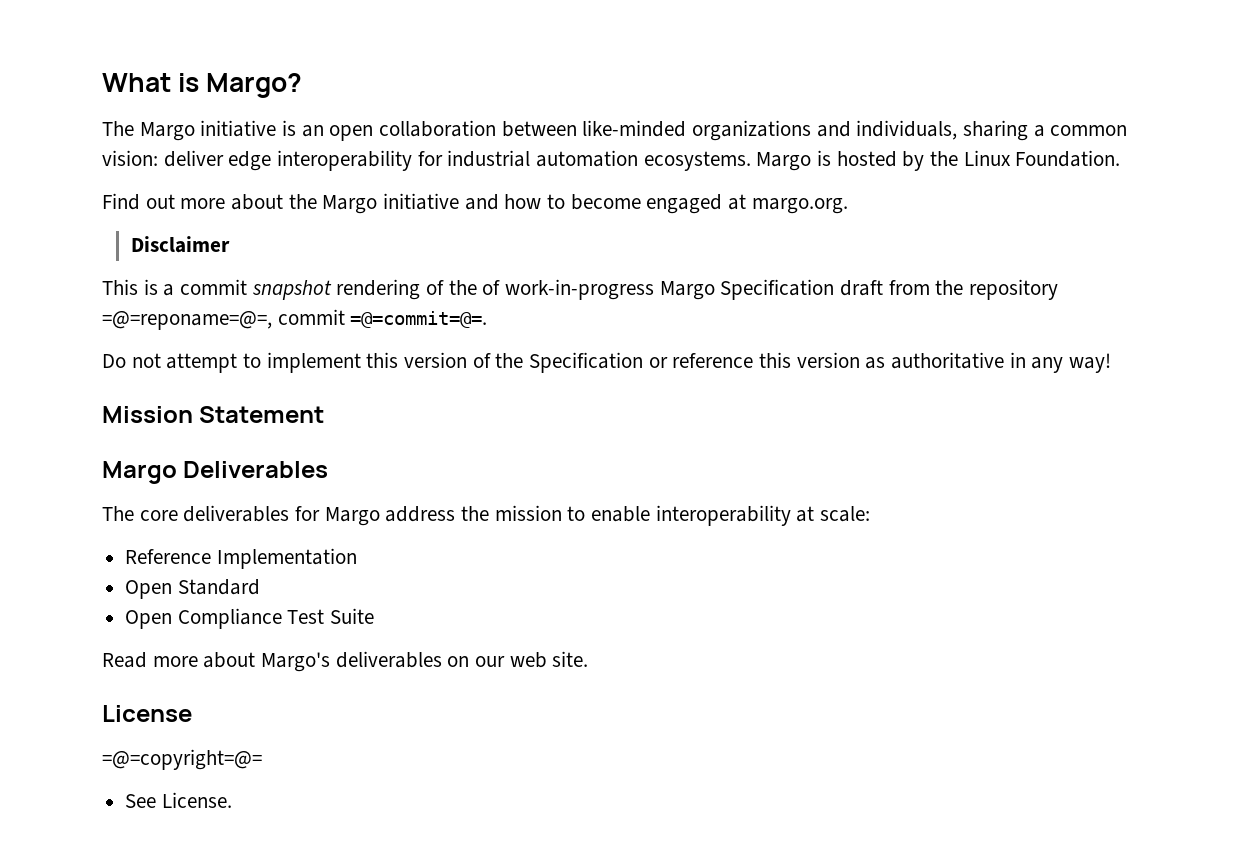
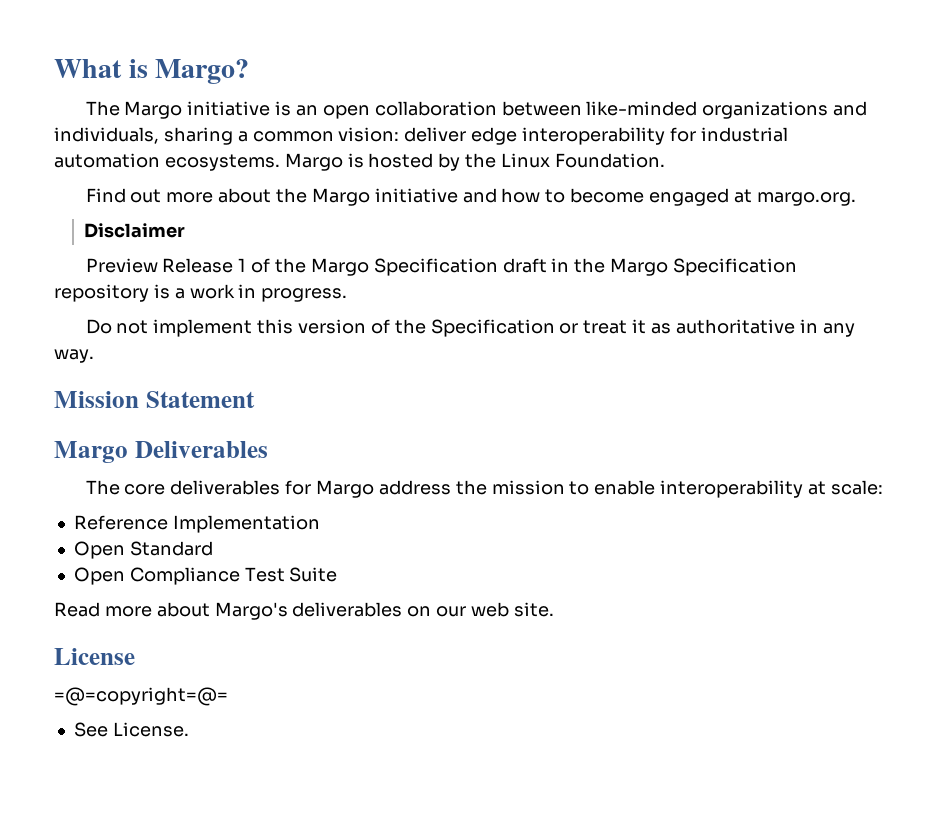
[102,279,1059,300] [102,309,488,330] This is a commit snapshot rendering of the of work-in-progress Margo Specification draft from the repository =@=reponame=@=, commit =@=commit=@=. -> [85,258,798,276] [54,284,348,302] Preview Release 1 of the Margo Specification draft in the Margo Specification repository is a work in progress.
[166,353,262,373] attempt to -> (149, 327) none
[672,352,860,368] reference this version -> [583,319,647,334] treat it
[1069,353,1112,373] way! -> [54,349,94,363] way.

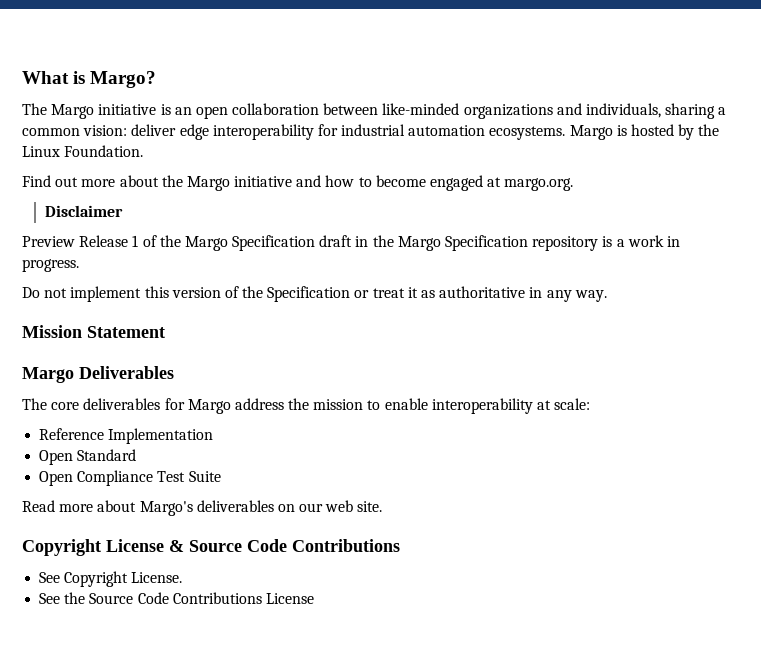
[54,648,135,665] [54,687,228,706] [73,722,108,737] License // =@=copyright=@= // See -> [22,539,400,556] [39,571,129,587] Copyright License & Source Code Contributions // See Copyright
(189, 729) none -> [39,592,314,604] // See the Source Code Contributions License

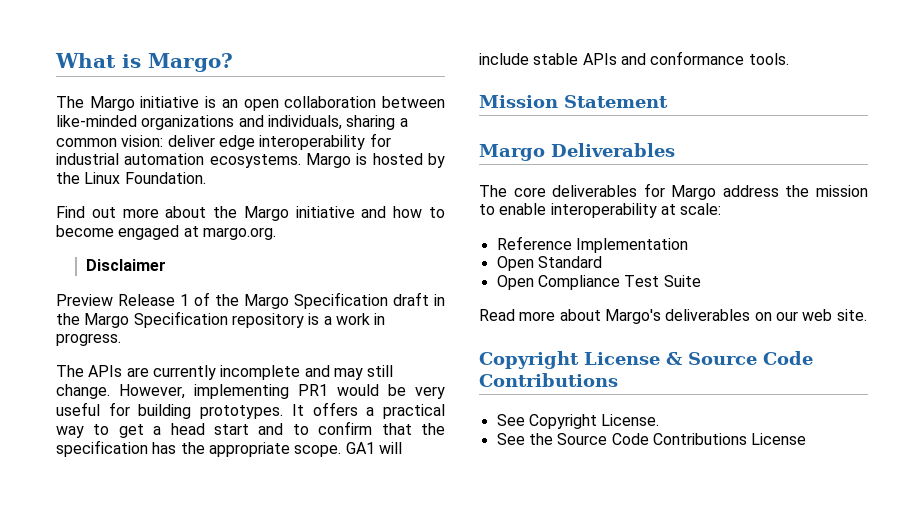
[22,286,607,302] Do not implement this version of the Specification or treat it as authoritative in any way. -> [56,365,394,380] [56,384,445,399] [56,402,446,419] [56,421,445,438] [56,440,402,457] [479,51,789,65] The APIs are currently incomplete and may still change. However, implementing PR1 would be very useful for building prototypes. It offers a practical way to get a head start and to confirm that the specification has the appropriate scope. GA1 will include stable APIs and conformance tools.

